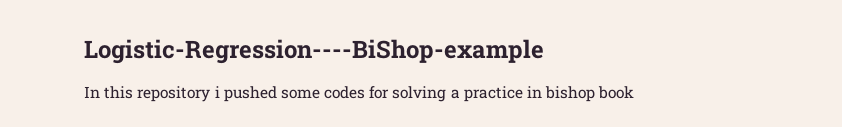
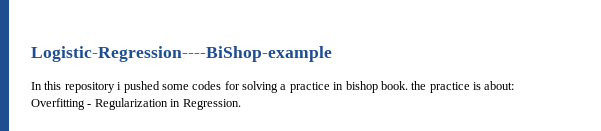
[598,86,635,99] book -> [380,81,515,93] [31,98,241,110] book. the practice is about: Overfitting - Regularization in Regression.

